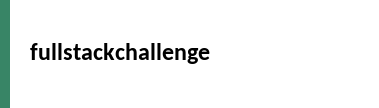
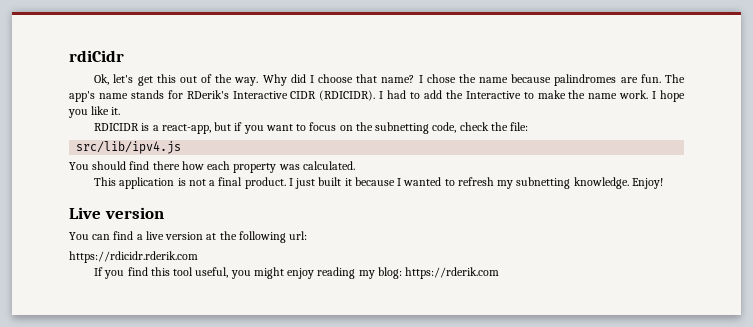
[30,43,210,64] fullstackchallenge -> [69,50,124,62] [94,74,685,86] [69,90,685,102] [68,106,121,118] [94,122,529,134] [76,141,182,154] [69,161,355,173] [94,177,663,189] [69,207,164,219] [69,231,308,243] [69,251,198,263] [94,267,500,279] rdiCidr // Ok, let's get this out of the way. Why did I choose that name? I chose the name because palindromes are fun. The app's name stands for RDerik's Interactive CIDR (RDICIDR). I had to add the Interactive to make the name work. I hope you like it. // RDICIDR is a react-app, but if you want to focus on the subnetting code, check the file: // src/lib/ipv4.js // You should find there how each property was calculated. // This application is not a final product. I just built it because I wanted to refresh my subnetting knowledge. Enjoy! // Live version // You can find a live version at the following url: // https://rdicidr.rderik.com // If you find this tool useful, you might enjoy reading my blog: https://rderik.com

